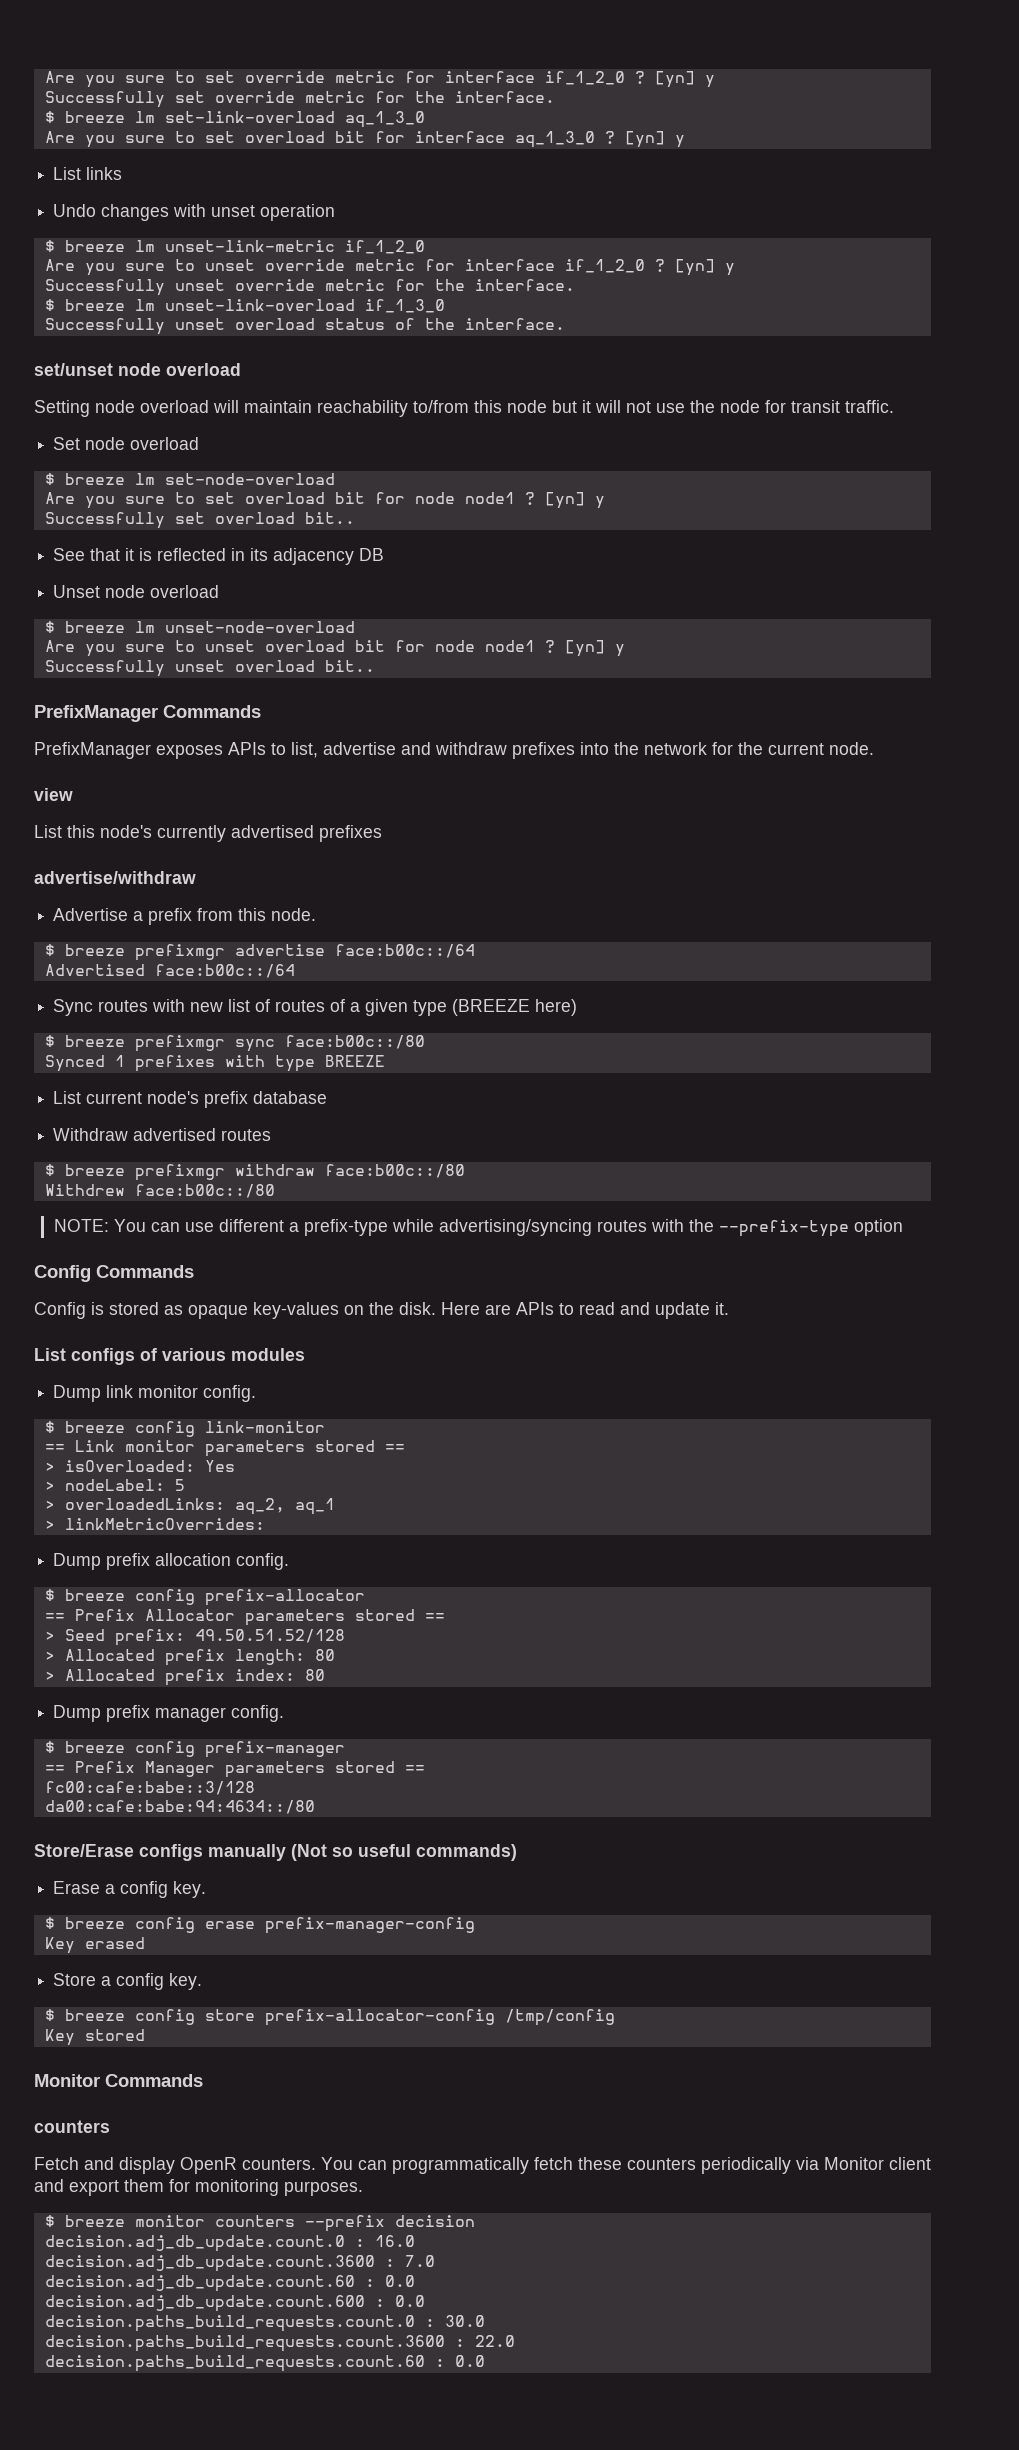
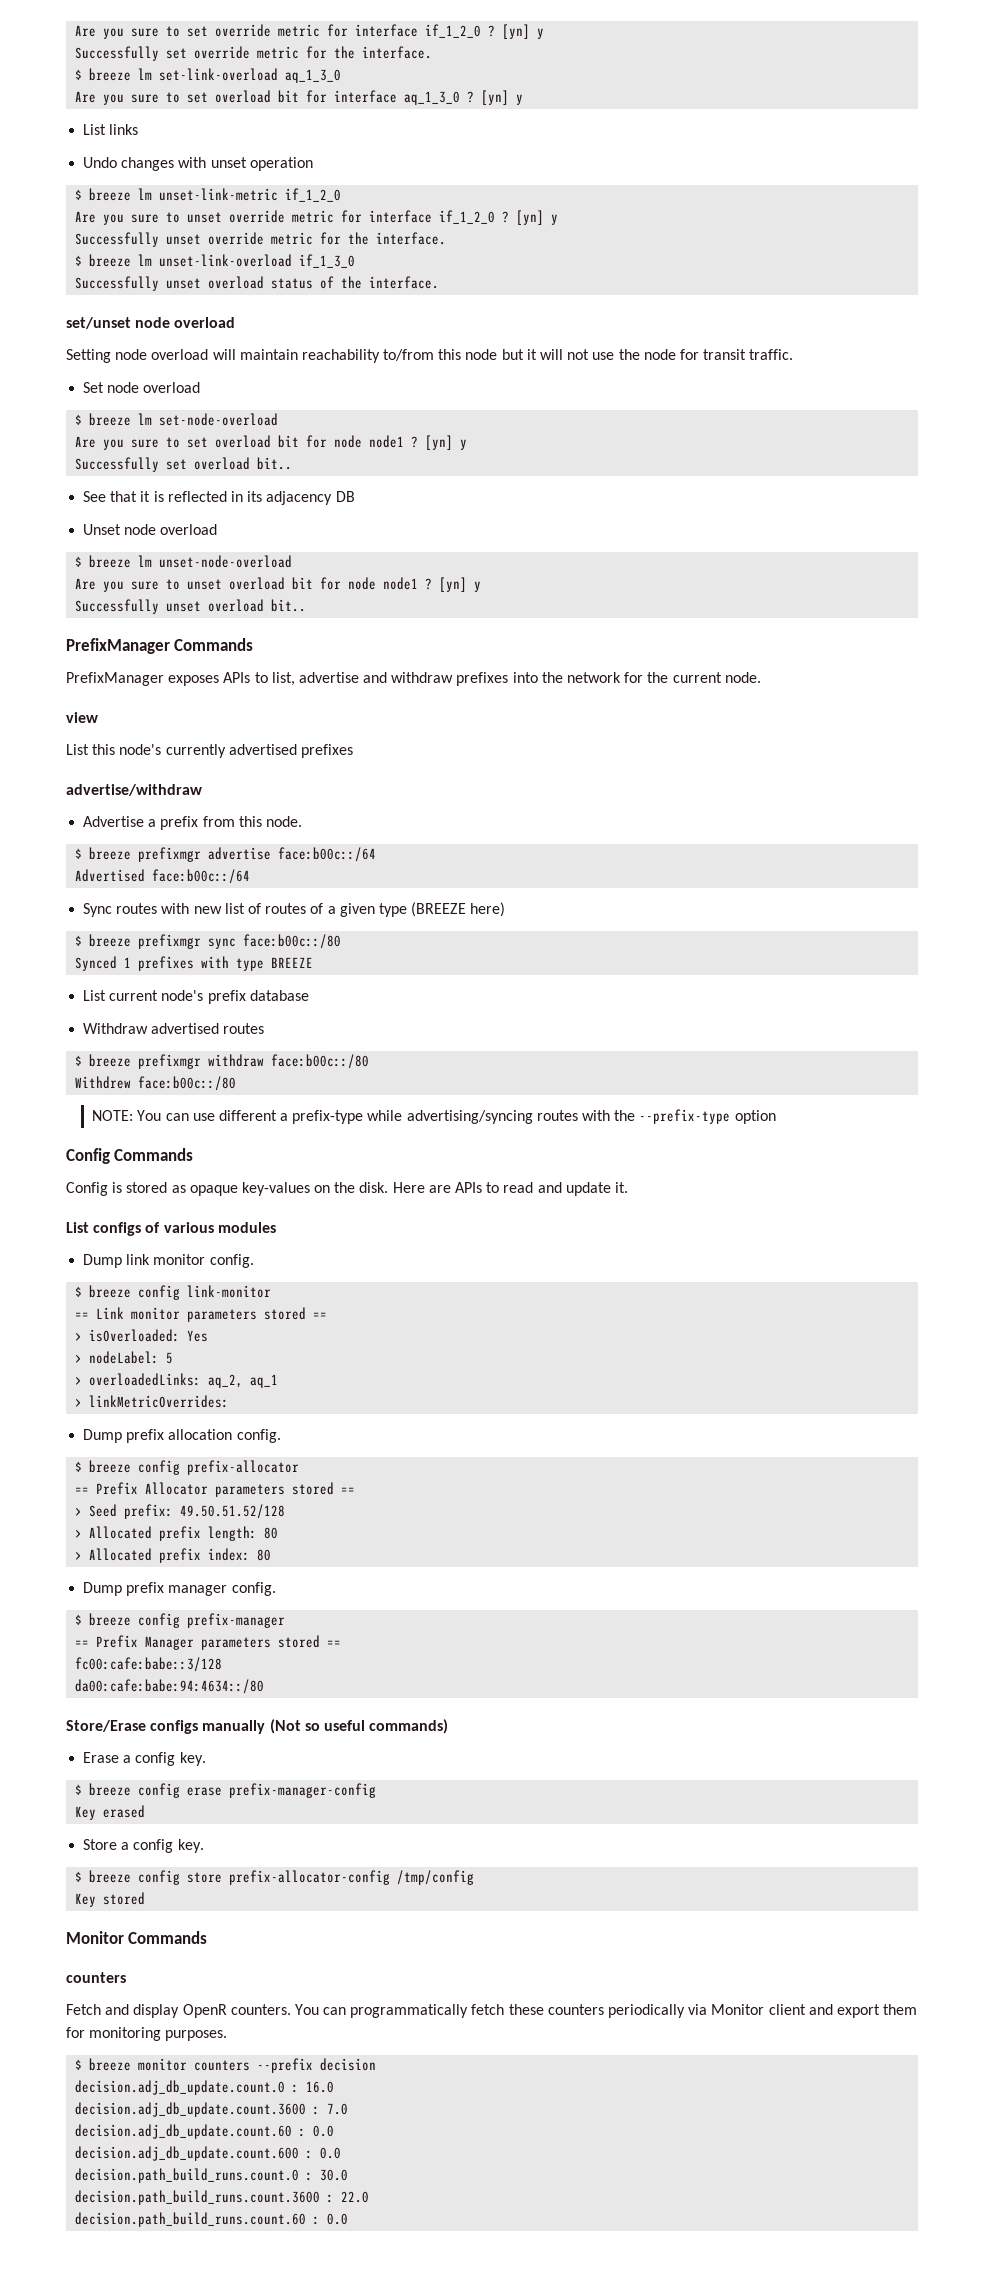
[44,2315,415,2332] decision.paths_build_requests.count.0 -> [75,2168,300,2183] decision.path_build_runs.count.0
[44,2335,445,2352] decision.paths_build_requests.count.3600 -> [75,2190,321,2205] decision.path_build_runs.count.3600
[44,2355,425,2372] decision.paths_build_requests.count.60 -> [75,2212,307,2227] decision.path_build_runs.count.60

